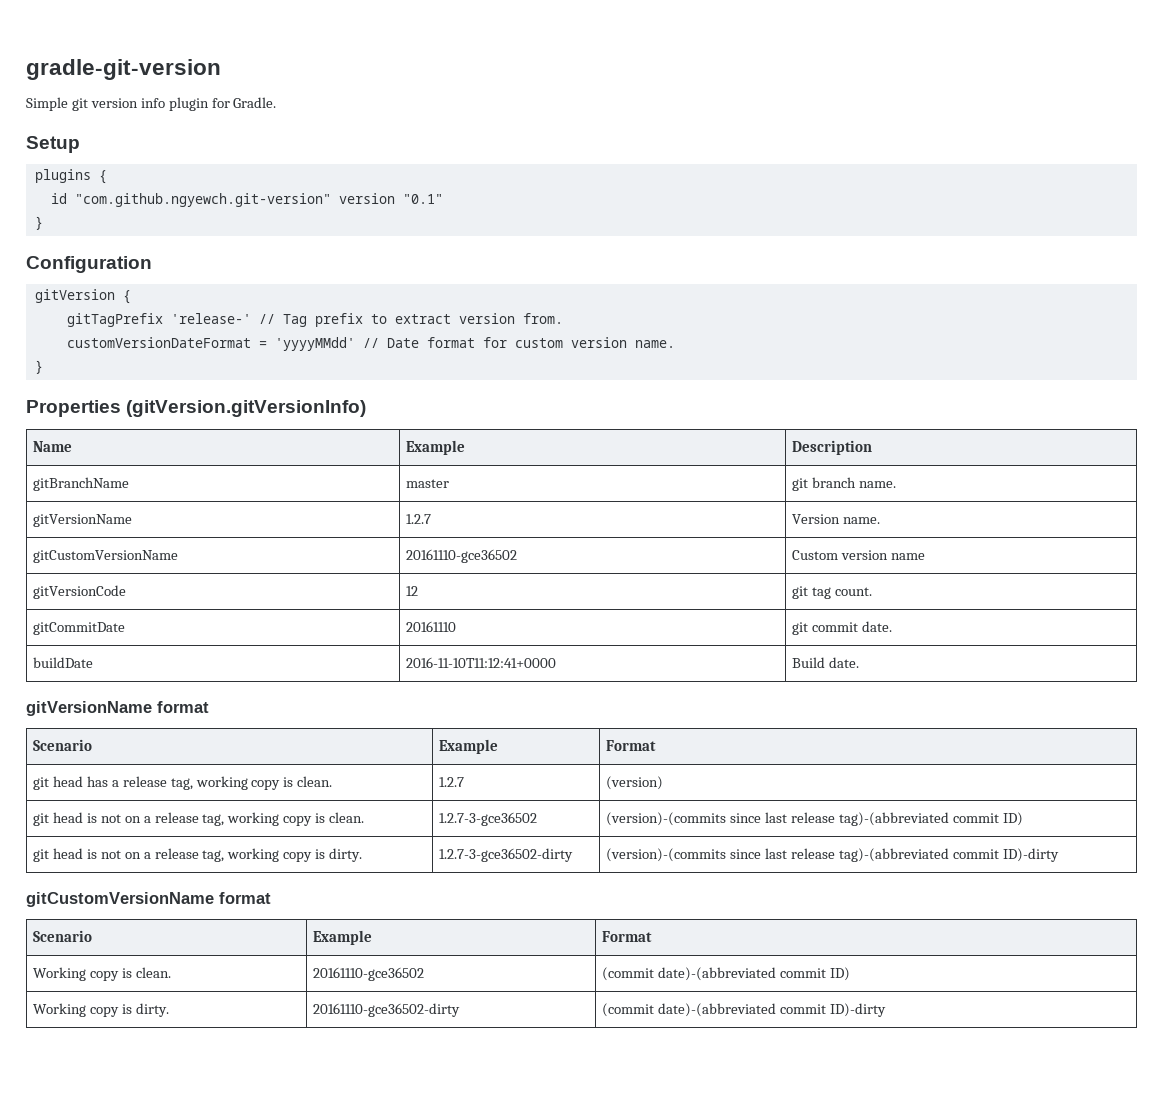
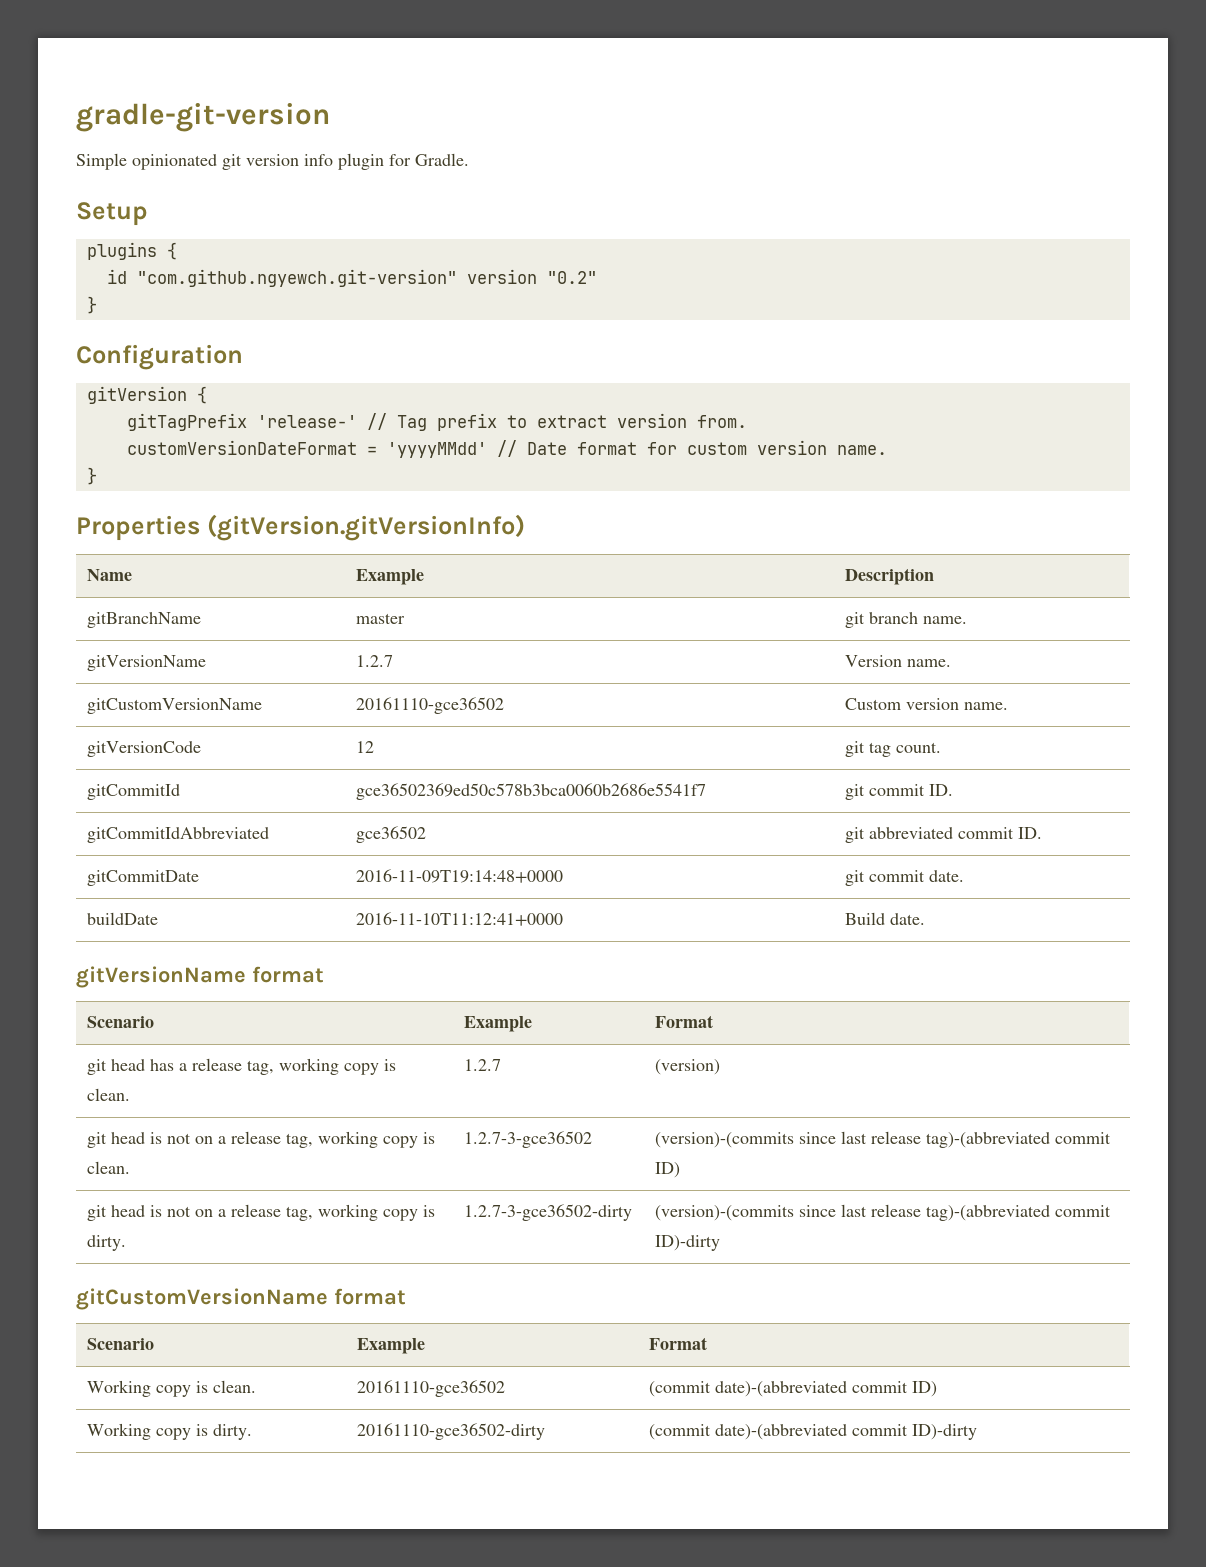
(68, 104) none -> [132,154,217,170] opinionated
[402,194,443,204] "0.1" -> [546,271,597,284] "0.2"
[890,553,925,560] name -> [964,702,1009,710] name.
(872, 591) none -> [87,784,181,800] [356,783,707,800] [845,784,954,800] [87,827,270,843] [356,826,427,843] [845,827,1043,843] // gitCommitId | gce36502369ed50c578b3bca0060b2686e5541f7 | git commit ID. // gitCommitIdAbbreviated | gce36502 | git abbreviated commit ID.
[406,621,457,632] 20161110 -> [356,869,564,883] 2016-11-09T19:14:48+0000

